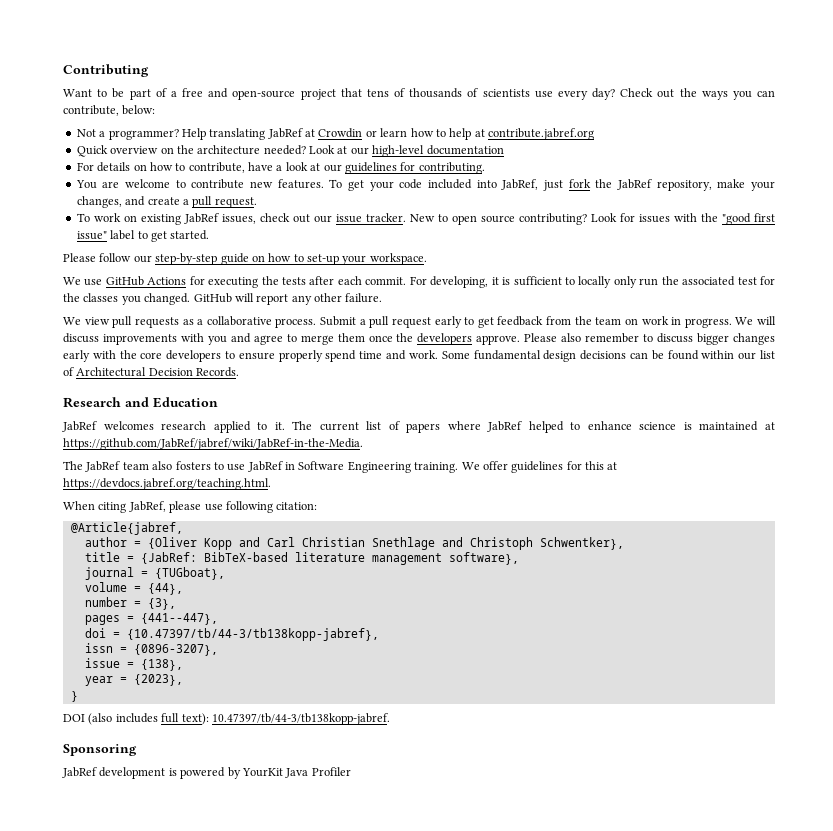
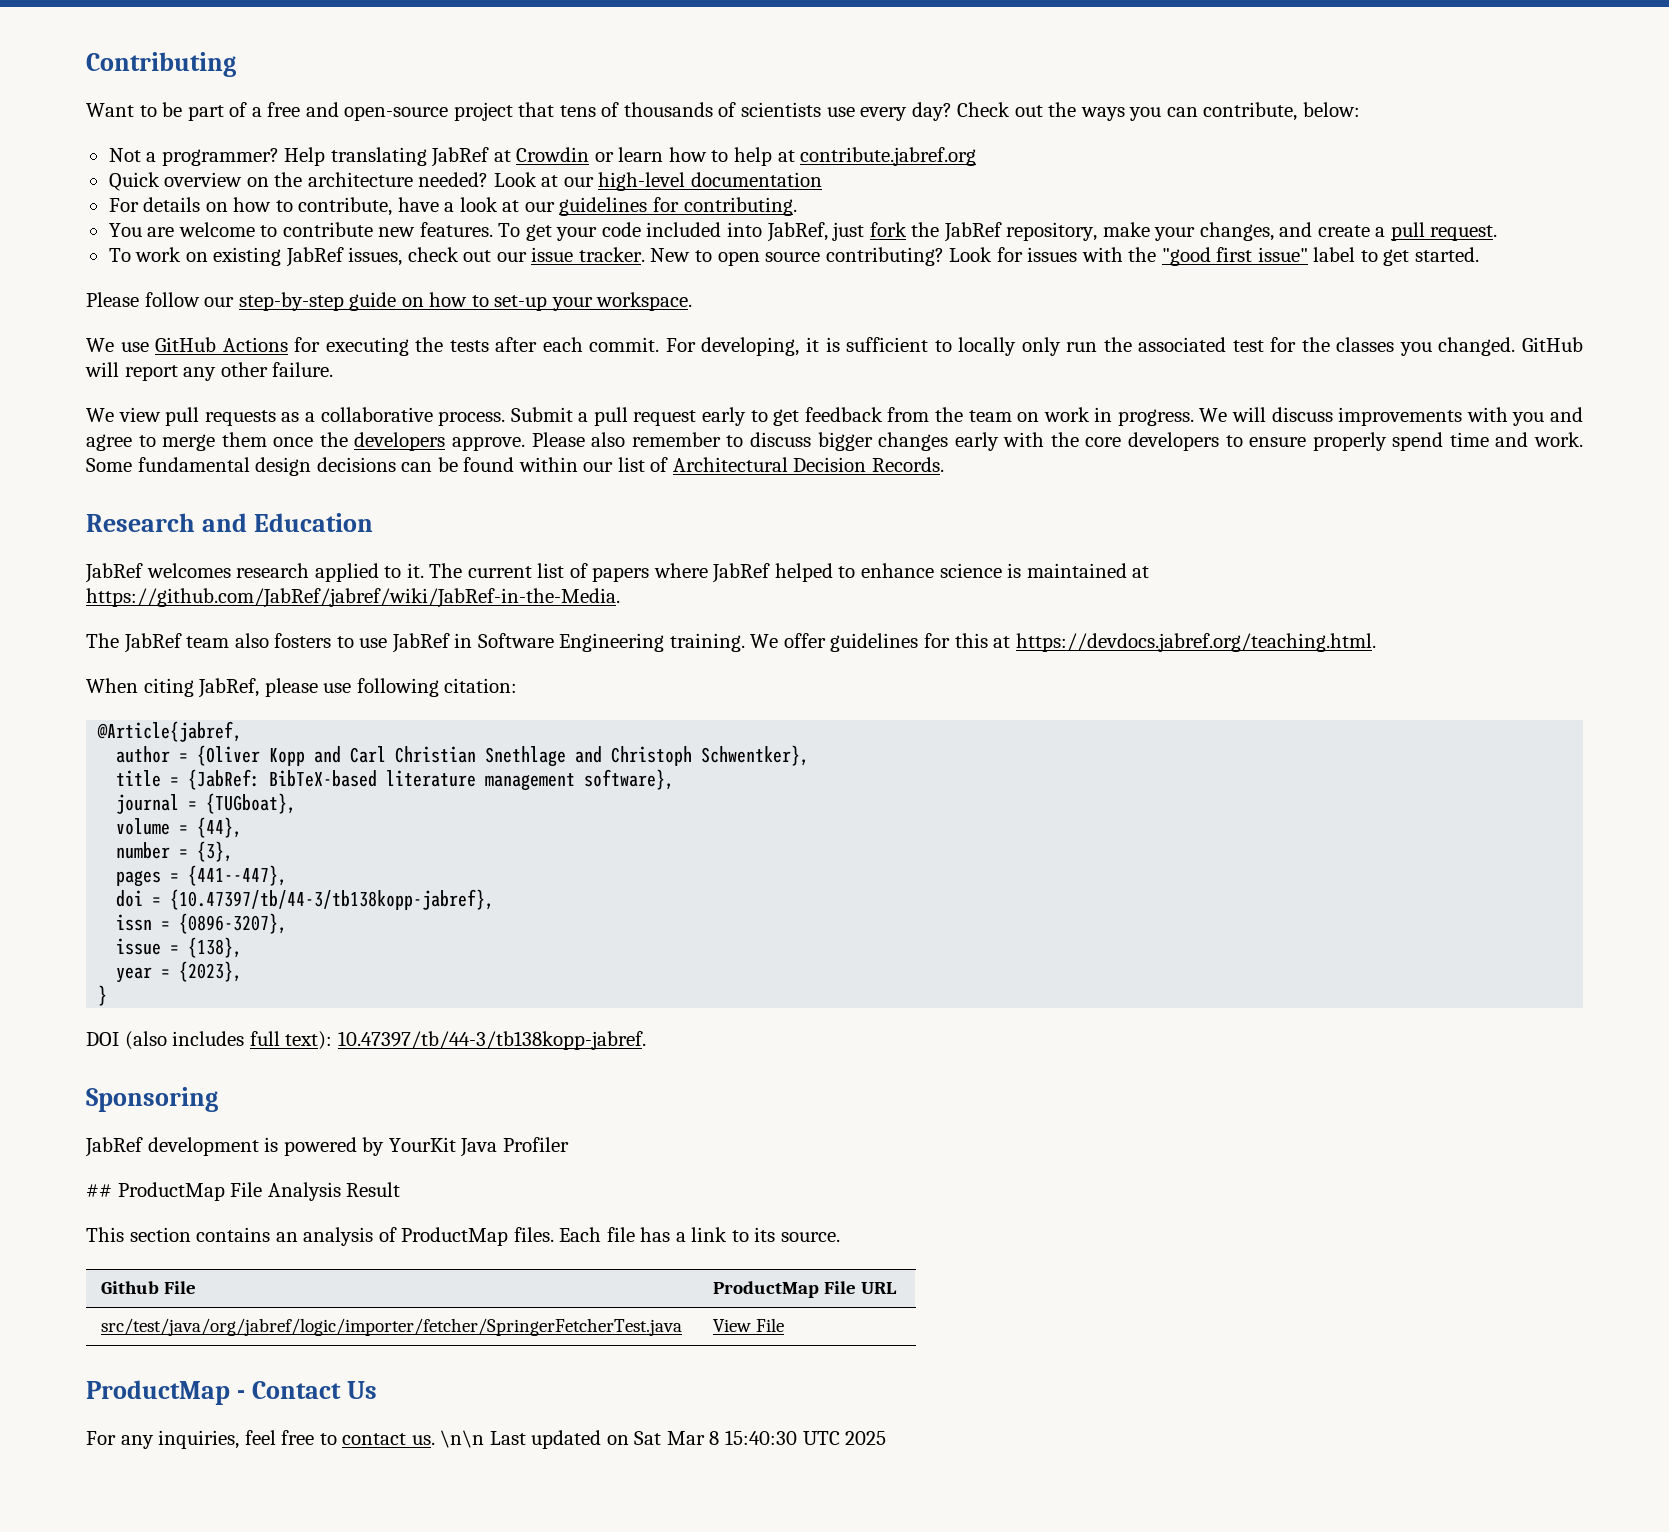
(351, 771) none -> [86,1182,401,1201] [86,1227,841,1246] [101,1281,197,1294] [713,1281,898,1298] [101,1318,683,1336] [713,1318,785,1332] [86,1380,377,1405] [86,1430,887,1449] // ## ProductMap File Analysis Result // This section contains an analysis of ProductMap files. Each file has a link to its source. // Github File | ProductMap File URL // src/test/java/org/jabref/logic/importer/fetcher/SpringerFetcherTest.java | View File // ProductMap - Contact Us // For any inquiries, feel free to contact us. \n\n Last updated on Sat Mar 8 15:40:30 UTC 2025

